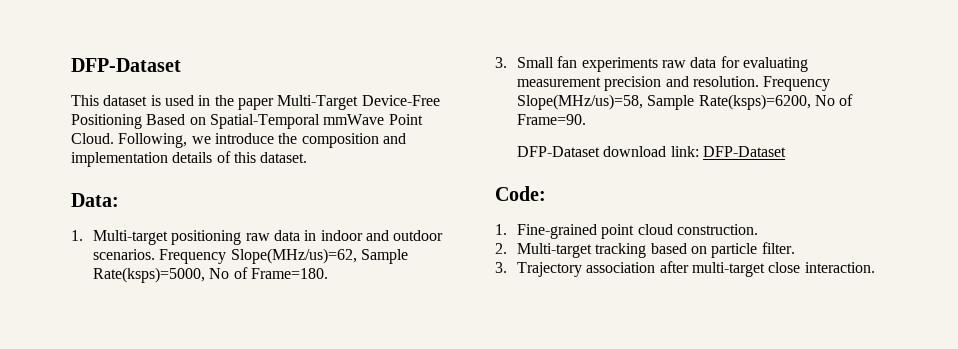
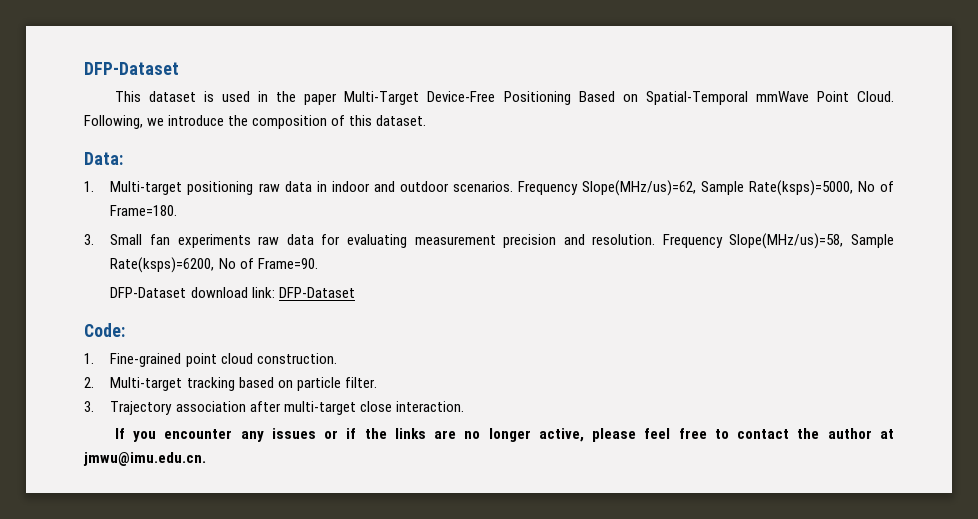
[382,133,406,144] [71,152,213,167] and implementation details -> (328, 122) none
(875, 267) none -> [114,428,894,442] [83,452,206,466] // If you encounter any issues or if the links are no longer active, please feel free to contact the author at jmwu@imu.edu.cn.

